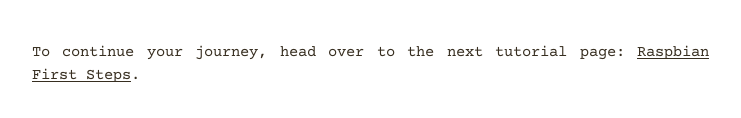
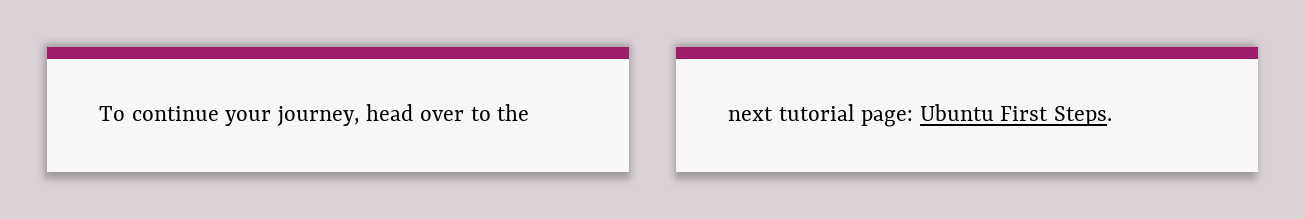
[637,45,709,59] Raspbian -> [919,104,994,121] Ubuntu

